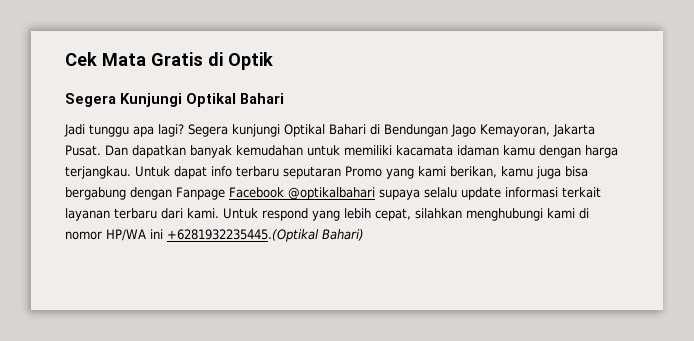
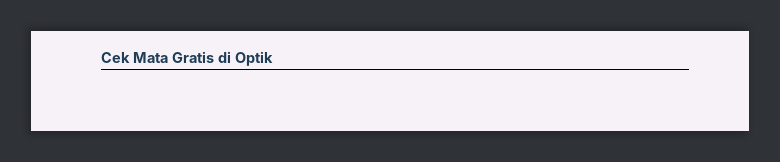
[65,93,284,107] [64,124,595,137] [65,145,618,158] [65,166,588,179] [65,187,601,200] [65,208,589,221] [65,229,364,242] // Segera Kunjungi Optikal Bahari // Jadi tunggu apa lagi? Segera kunjungi Optikal Bahari di Bendungan Jago Kemayoran, Jakarta Pusat. Dan dapatkan banyak kemudahan untuk memiliki kacamata idaman kamu dengan harga terjangkau. Untuk dapat info terbaru seputaran Promo yang kami berikan, kamu juga bisa bergabung dengan Fanpage Facebook @optikalbahari supaya selalu update informasi terkait layanan terbaru dari kami. Untuk respond yang lebih cepat, silahkan menghubungi kami di nomor HP/WA ini +6281932235445.(Optikal Bahari) -> (273, 58) none

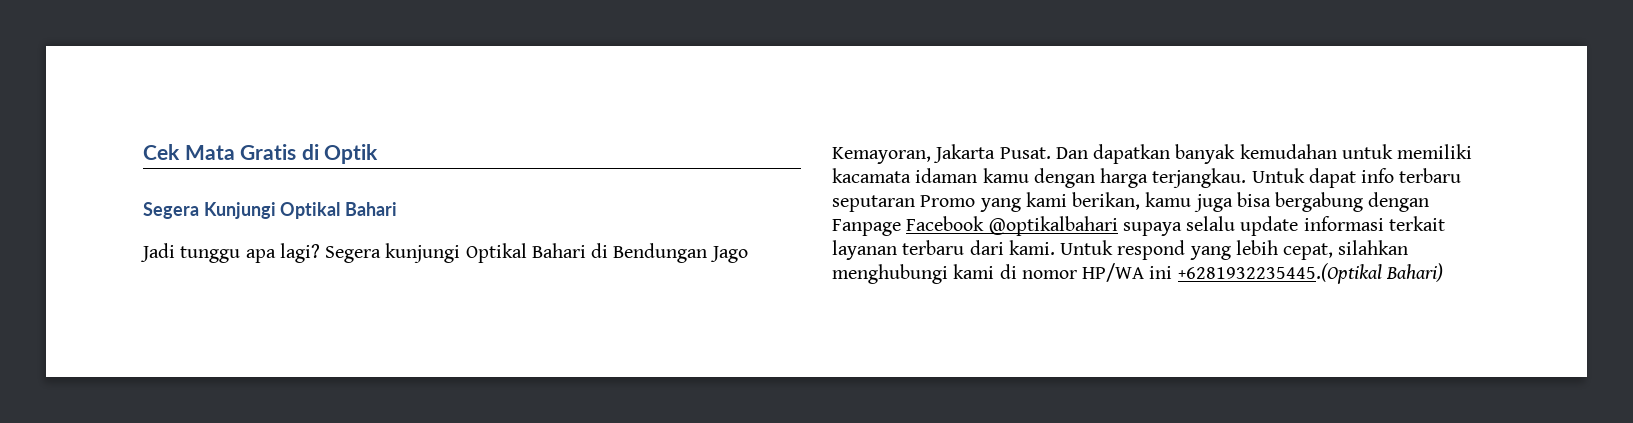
(273, 58) none -> [143,202,398,219] [140,243,748,263] [832,144,1473,164] [832,168,1462,188] [832,192,1430,212] [832,216,1445,236] [832,240,1409,260] [832,263,1443,284] // Segera Kunjungi Optikal Bahari // Jadi tunggu apa lagi? Segera kunjungi Optikal Bahari di Bendungan Jago Kemayoran, Jakarta Pusat. Dan dapatkan banyak kemudahan untuk memiliki kacamata idaman kamu dengan harga terjangkau. Untuk dapat info terbaru seputaran Promo yang kami berikan, kamu juga bisa bergabung dengan Fanpage Facebook @optikalbahari supaya selalu update informasi terkait layanan terbaru dari kami. Untuk respond yang lebih cepat, silahkan menghubungi kami di nomor HP/WA ini +6281932235445.(Optikal Bahari)

